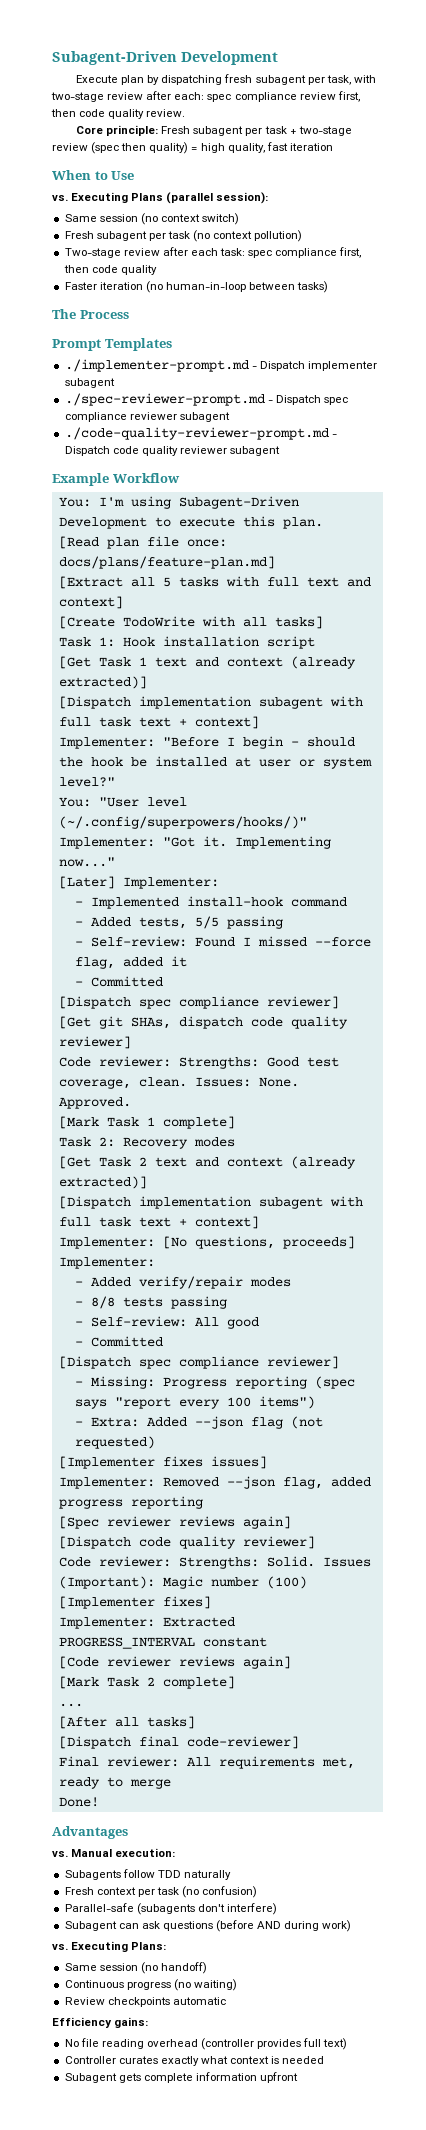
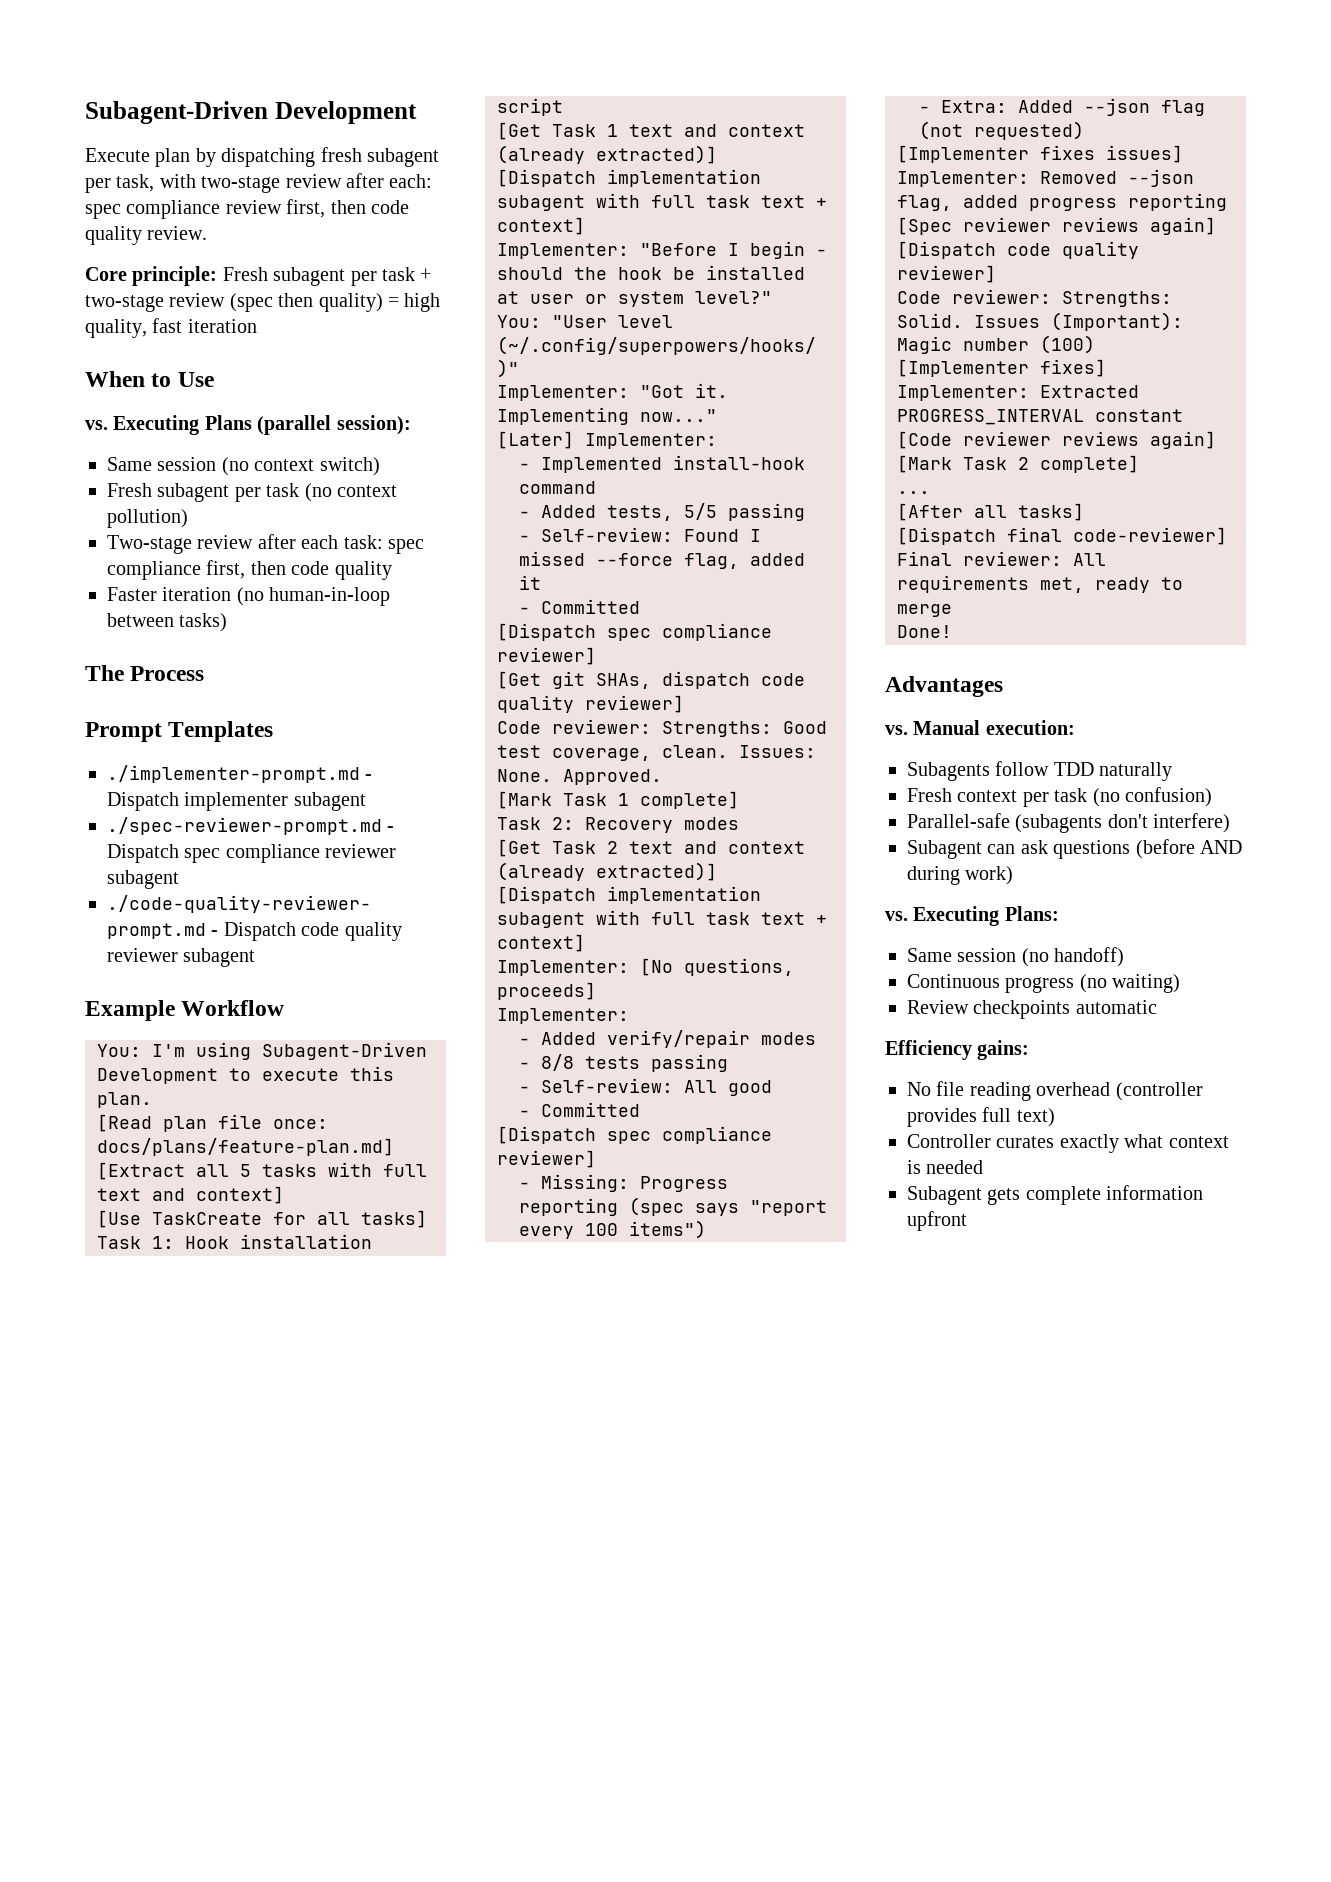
[58,616,235,629] [Create TodoWrite with -> [97,1210,306,1228] [Use TaskCreate for

